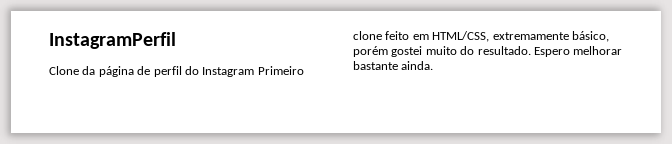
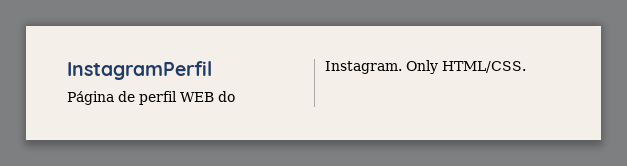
[49,66,304,77] [353,31,609,42] [353,46,623,57] [353,61,434,70] Clone da página de perfil do Instagram Primeiro clone feito em HTML/CSS, extremamente básico, porém gostei muito do resultado. Espero melhorar bastante ainda. -> [67,91,235,105] [325,60,526,74] Página de perfil WEB do Instagram. Only HTML/CSS.

